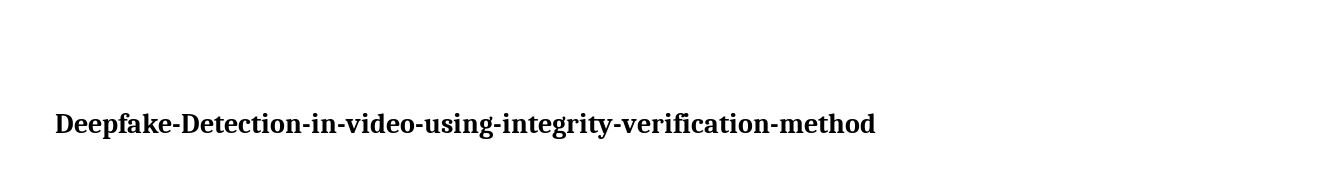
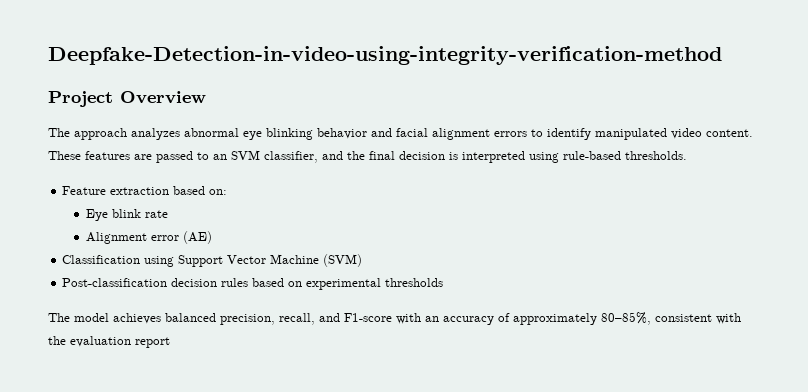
(876, 126) none -> [48,91,206,107] [48,128,753,140] [48,150,687,163] [62,186,228,195] [85,209,168,221] [85,231,212,244] [62,254,363,267] [62,278,444,290] [48,312,741,325] [48,336,170,348] // Project Overview // The approach analyzes abnormal eye blinking behavior and facial alignment errors to identify manipulated video content. These features are passed to an SVM classifier, and the final decision is interpreted using rule-based thresholds. // Feature extraction based on: // Eye blink rate // Alignment error (AE) // Classification using Support Vector Machine (SVM) // Post-classification decision rules based on experimental thresholds // The model achieves balanced precision, recall, and F1-score with an accuracy of approximately 80–85%, consistent with the evaluation report

